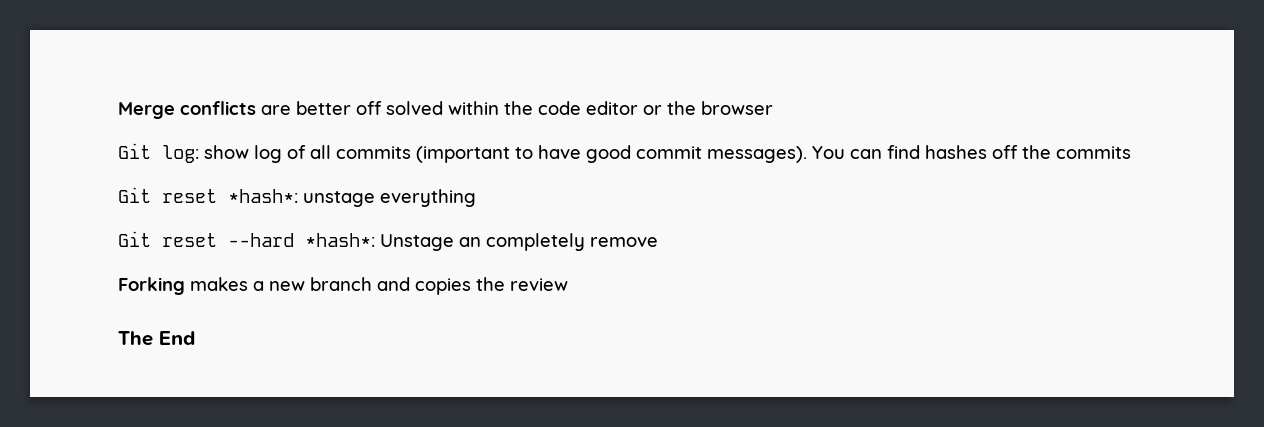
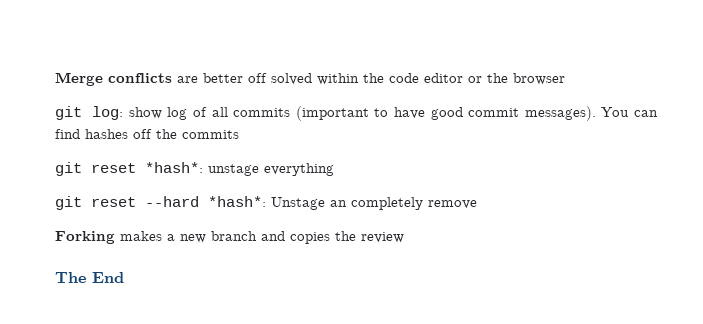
[118,143,151,159] Git -> [55,106,82,120] git
[118,187,151,203] Git -> [55,162,82,176] git
[118,231,151,247] Git -> [55,196,82,210] git

